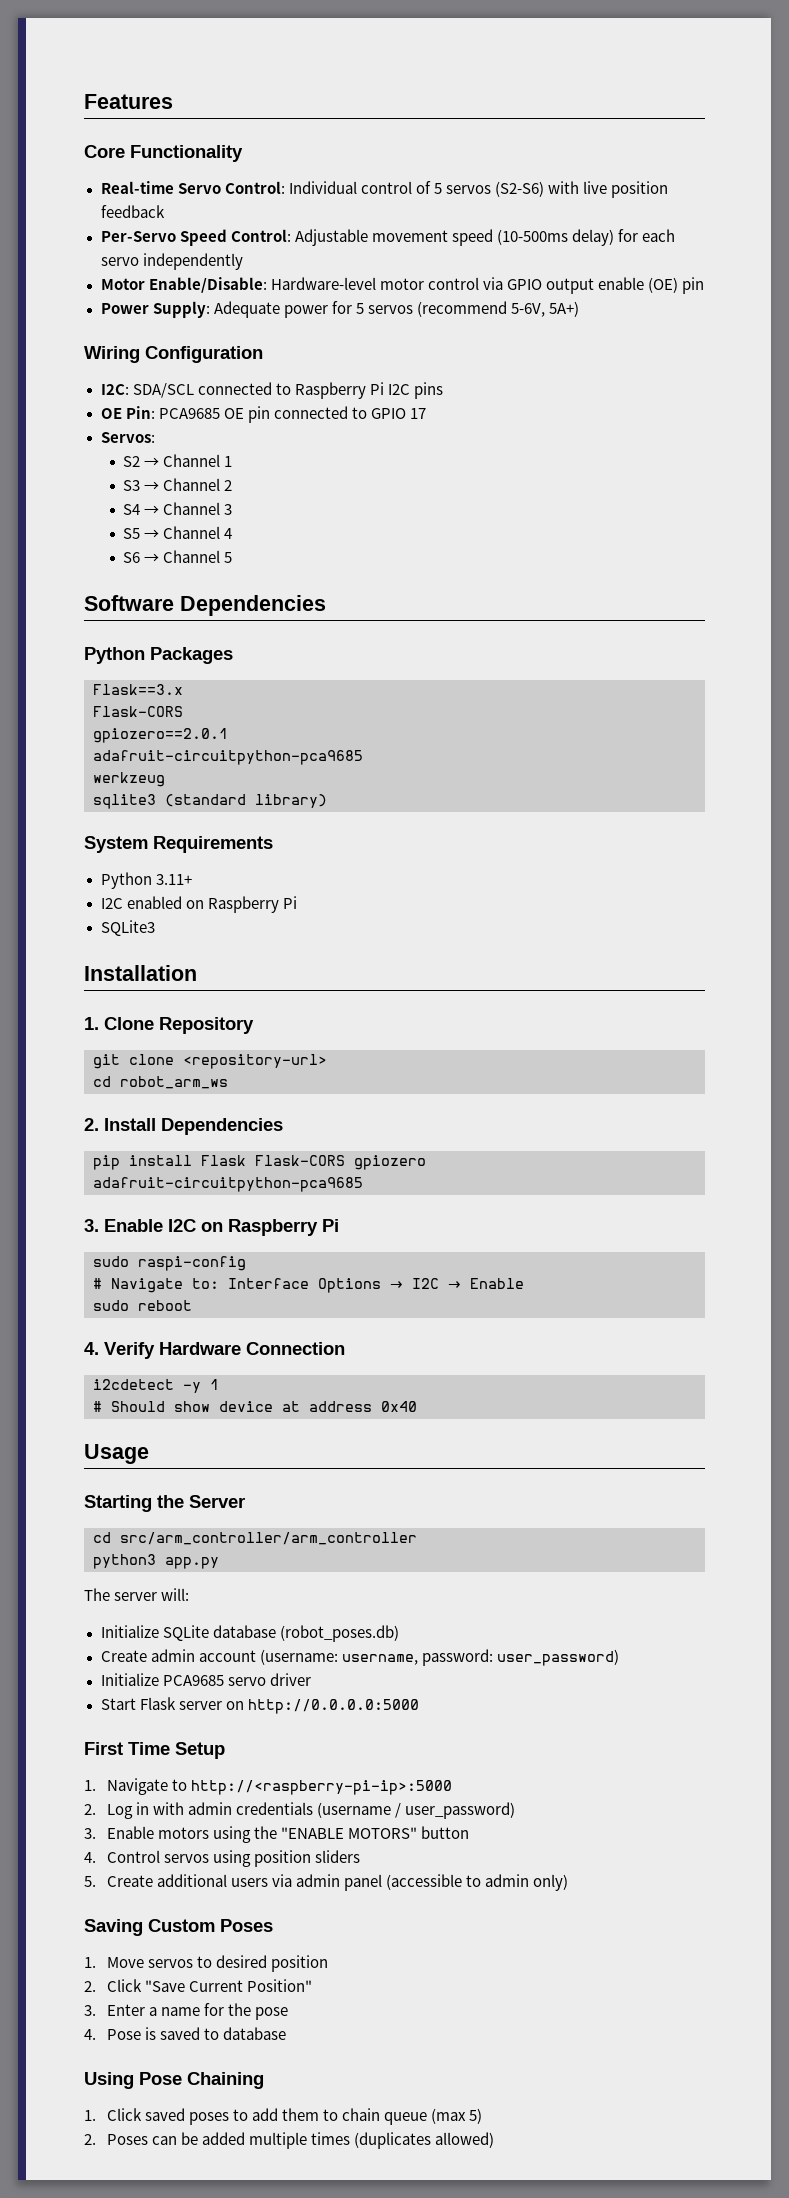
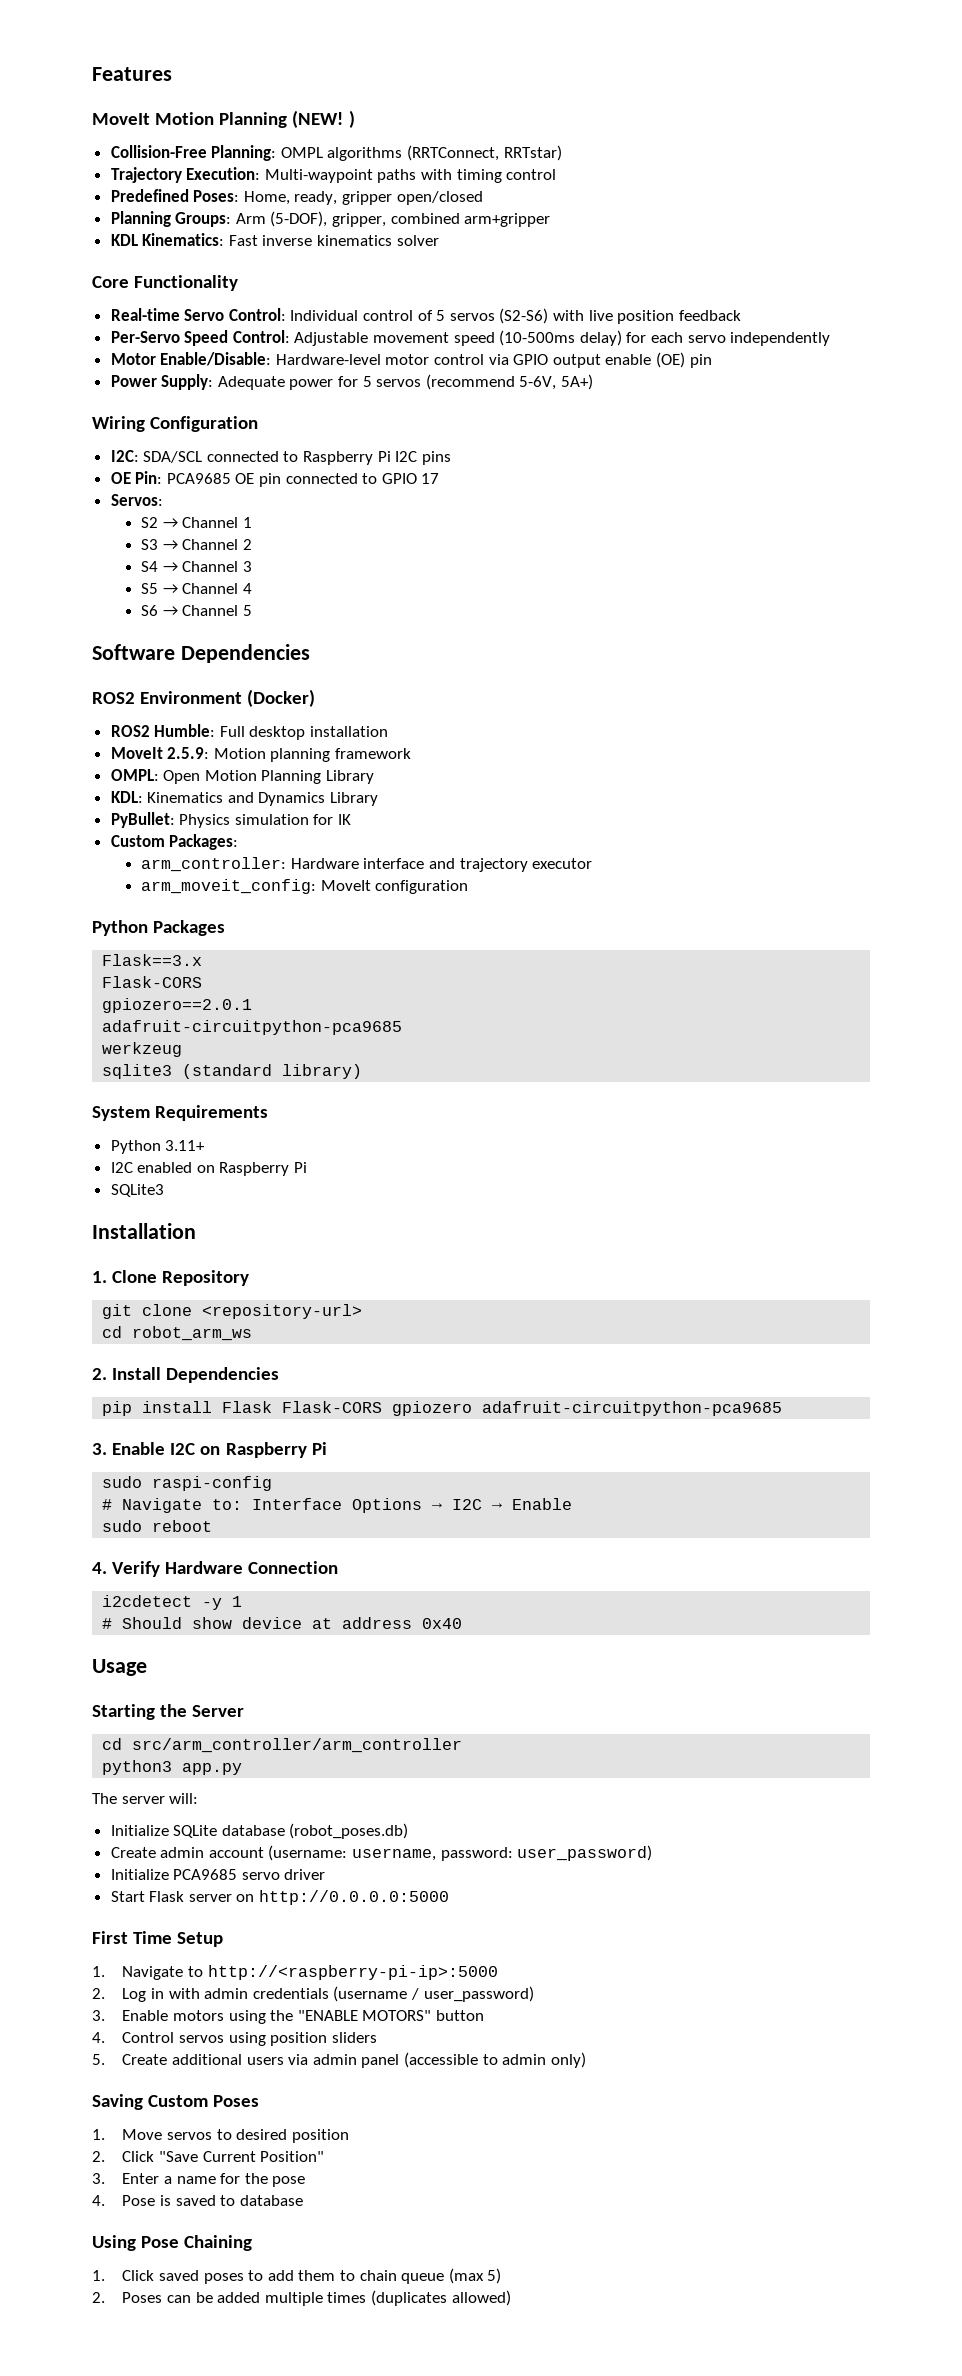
(173, 101) none -> [92,110,355,128] [110,145,562,161] [110,167,557,183] [110,189,483,205] [110,211,551,227] [110,233,439,246] // MoveIt Motion Planning (NEW! ) // Collision-Free Planning: OMPL algorithms (RRTConnect, RRTstar) // Trajectory Execution: Multi-waypoint paths with timing control // Predefined Poses: Home, ready, gripper open/closed // Planning Groups: Arm (5-DOF), gripper, combined arm+gripper // KDL Kinematics: Fast inverse kinematics solver
(326, 605) none -> [92,689,316,707] [110,724,389,740] [110,747,412,762] [110,769,375,784] [110,791,379,806] [110,812,352,828] [110,834,239,850] [141,857,593,872] [141,879,469,894] // ROS2 Environment (Docker) // ROS2 Humble: Full desktop installation // MoveIt 2.5.9: Motion planning framework // OMPL: Open Motion Planning Library // KDL: Kinematics and Dynamics Library // PyBullet: Physics simulation for IK // Custom Packages: // arm_controller: Hardware interface and trajectory executor // arm_moveit_config: MoveIt configuration

